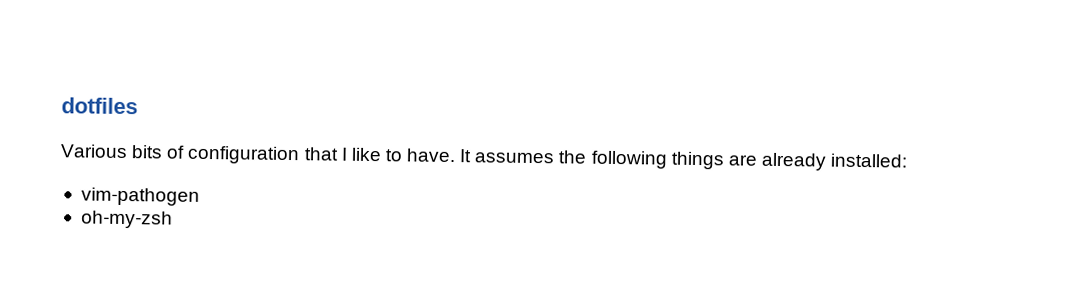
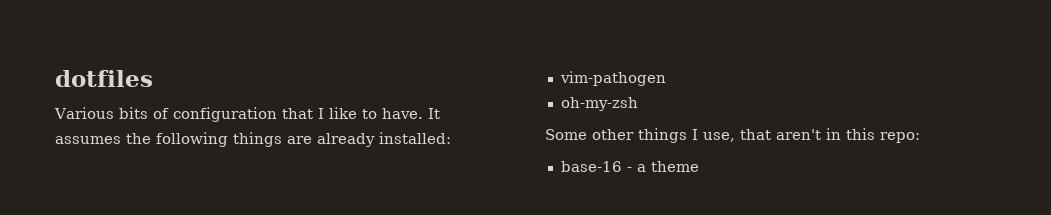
(173, 219) none -> [545,128,920,143] [560,161,699,172] // Some other things I use, that aren't in this repo: // base-16 - a theme

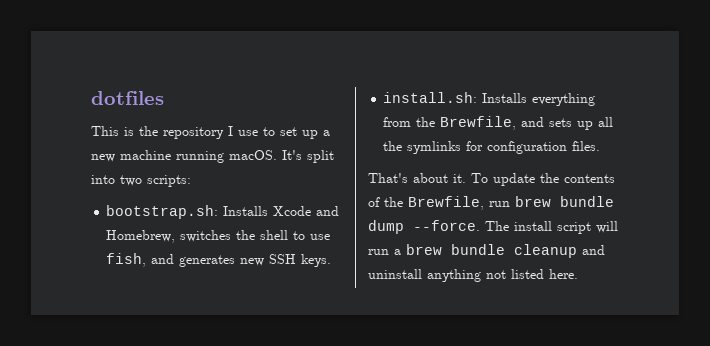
[54,107,440,122] [55,132,451,147] [559,71,666,86] [560,97,638,111] [545,128,920,143] [560,161,699,172] Various bits of configuration that I like to have. It assumes the following things are already installed: // vim-pathogen // oh-my-zsh // Some other things I use, that aren't in this repo: // base-16 - a theme -> [91,126,330,139] [91,150,334,163] [91,175,191,187] [106,205,340,219] [106,230,331,243] [106,253,332,267] [383,92,596,106] [383,116,614,130] [383,141,601,154] [368,173,615,186] [368,196,614,210] [368,220,618,234] [368,244,605,258] [368,269,578,282] This is the repository I use to set up a new machine running macOS. It's split into two scripts: // bootstrap.sh: Installs Xcode and Homebrew, switches the shell to use fish, and generates new SSH keys. // install.sh: Installs everything from the Brewfile, and sets up all the symlinks for configuration files. // That's about it. To update the contents of the Brewfile, run brew bundle dump --force. The install script will run a brew bundle cleanup and uninstall anything not listed here.

